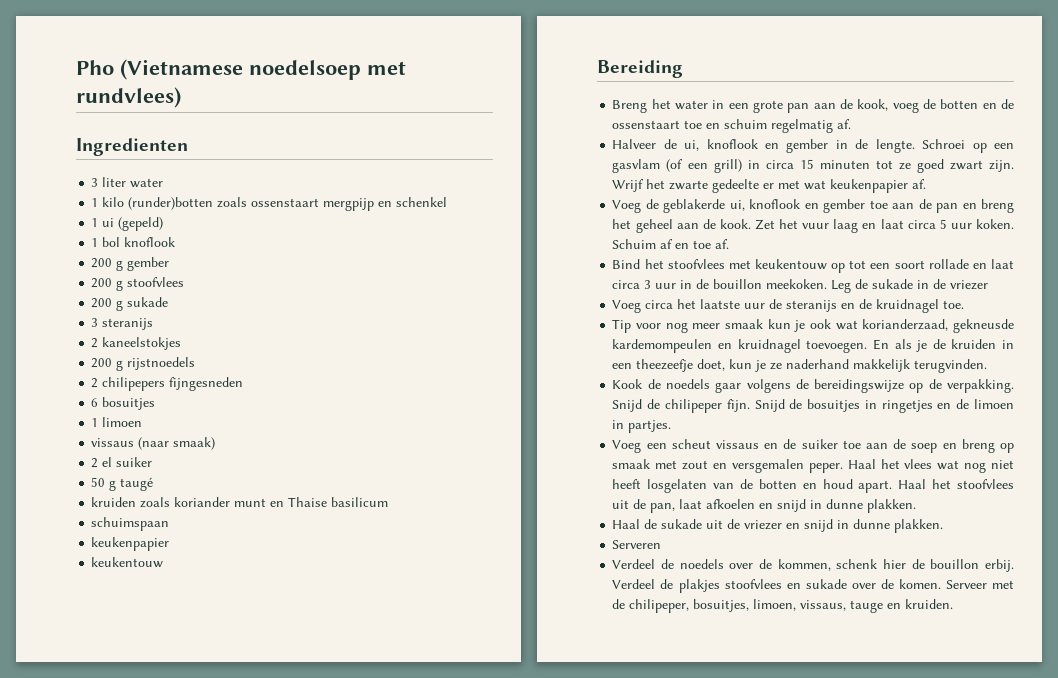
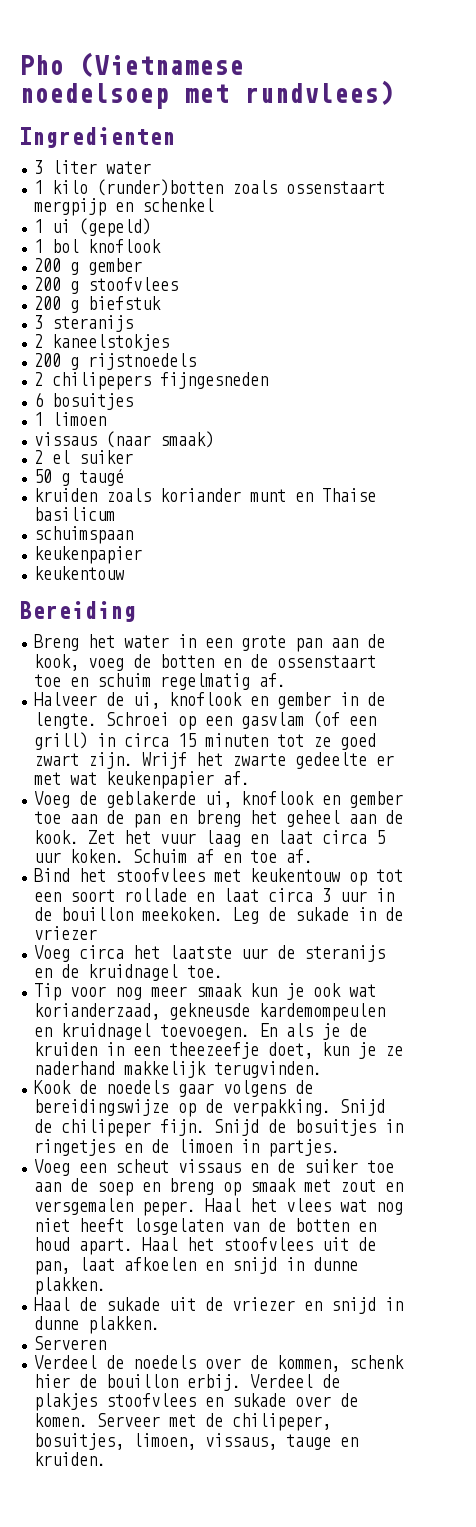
[127,297,169,307] sukade -> [88,296,162,310] biefstuk

